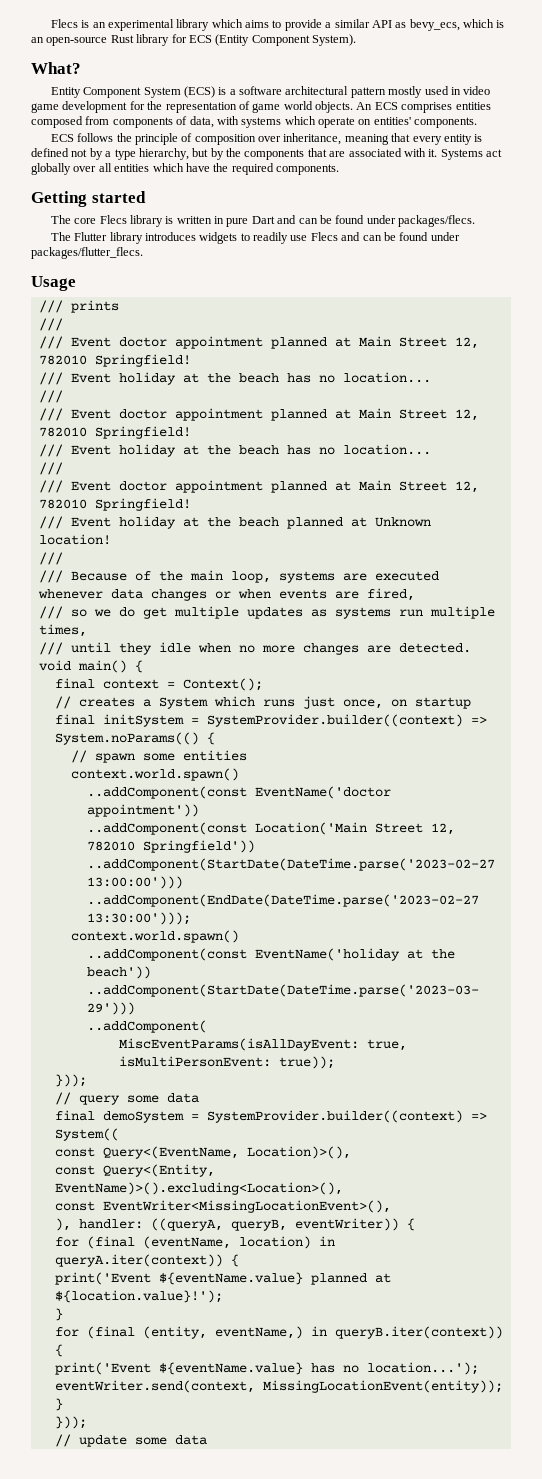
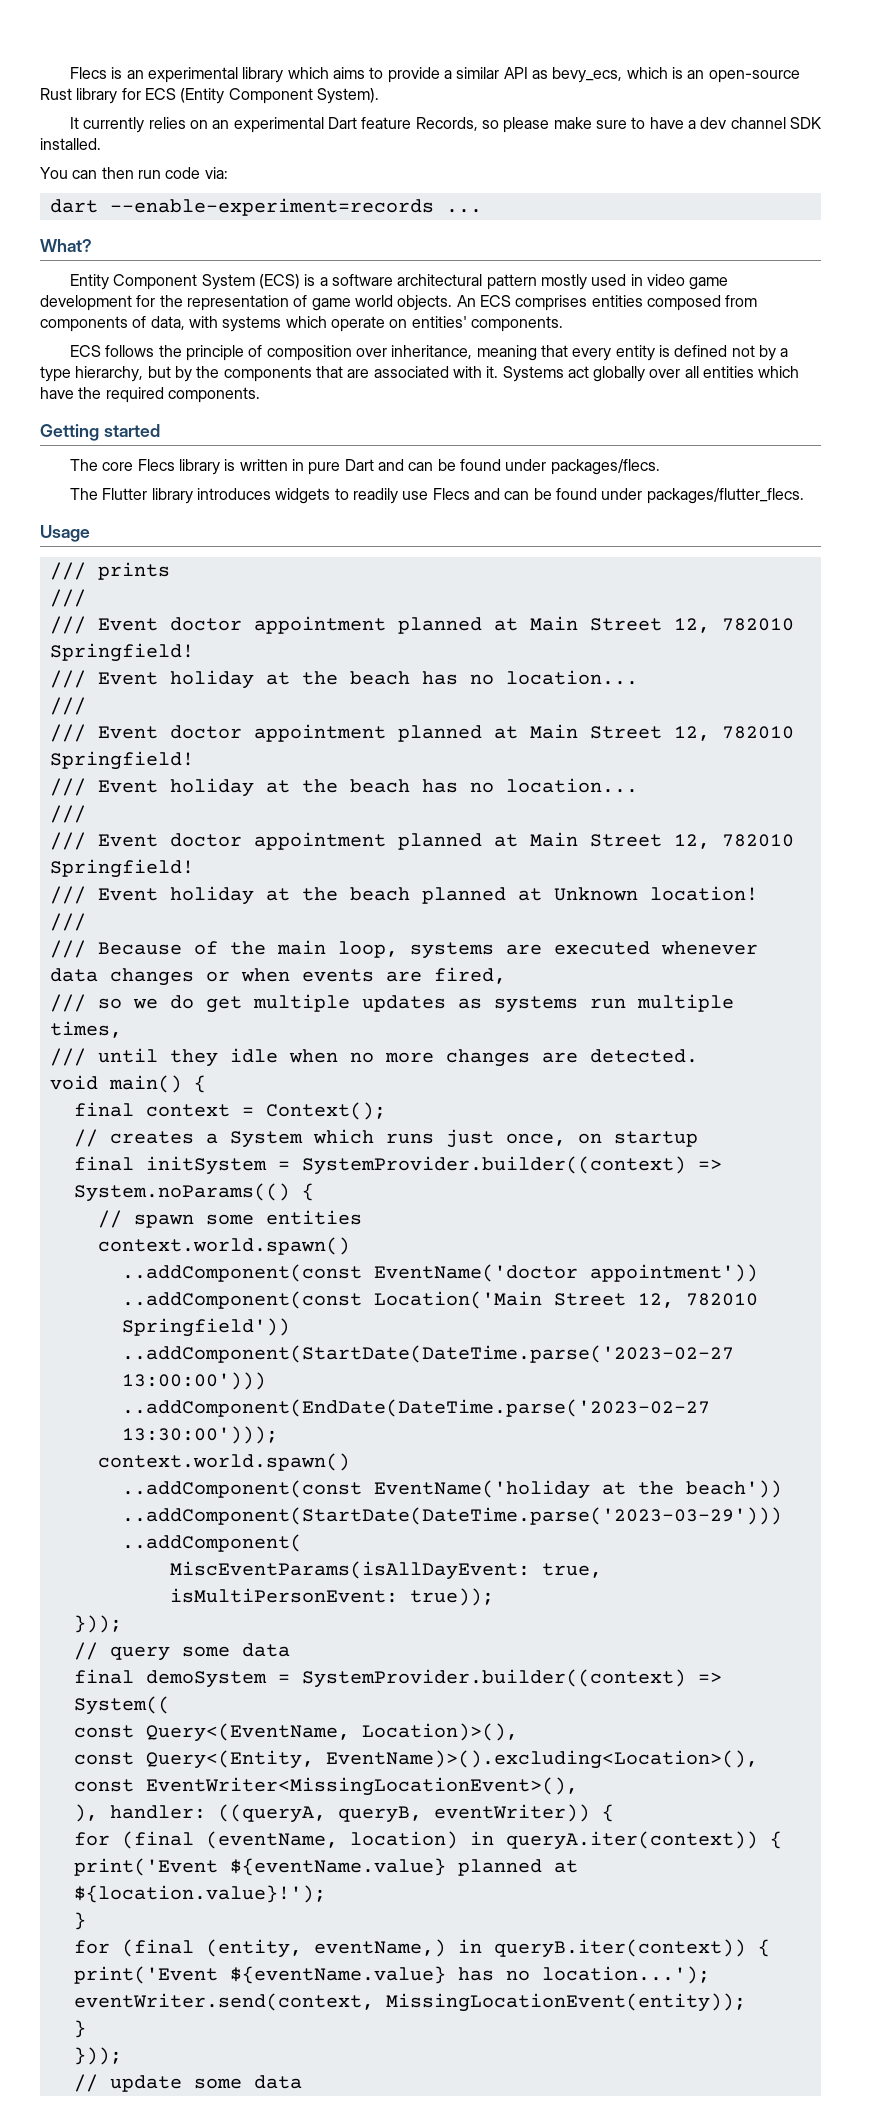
(356, 40) none -> [70,117,821,133] [40,138,101,150] [40,167,228,179] [49,198,482,216] // It currently relies on an experimental Dart feature Records, so please make sure to have a dev channel SDK installed. // You can then run code via: // dart --enable-experiment=records ...

